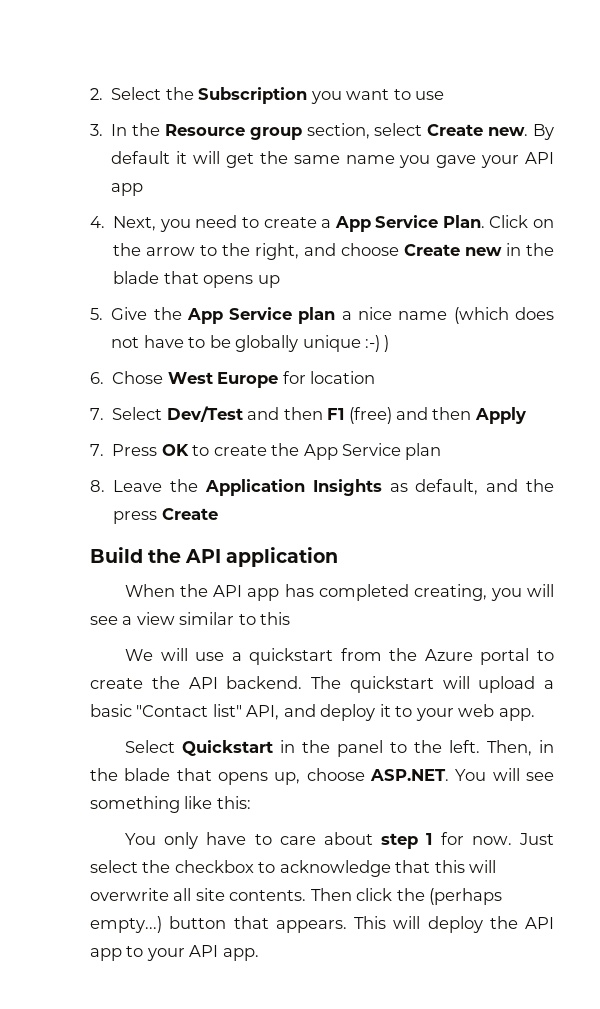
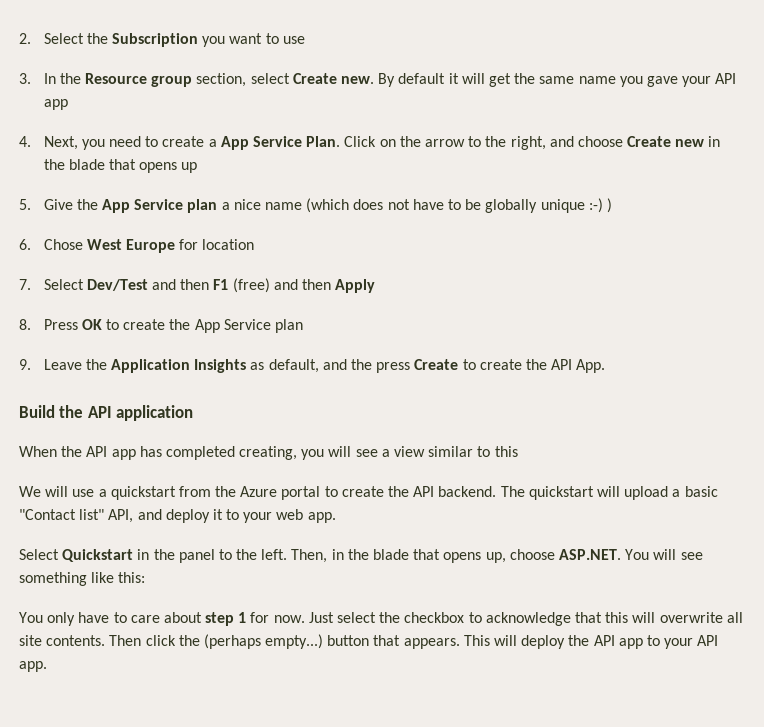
[90,444,104,456] 7. -> [19,319,31,330] 8.
[90,480,105,492] 8. -> [19,359,31,370] 9.
(218, 514) none -> [462,359,606,373] to create the API App.

